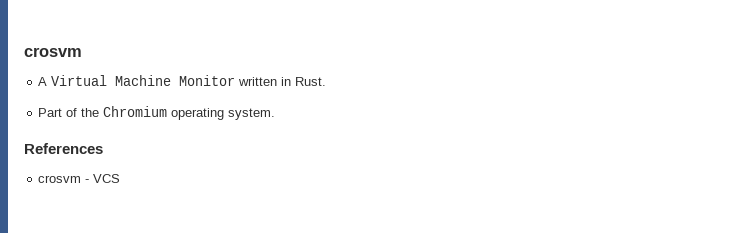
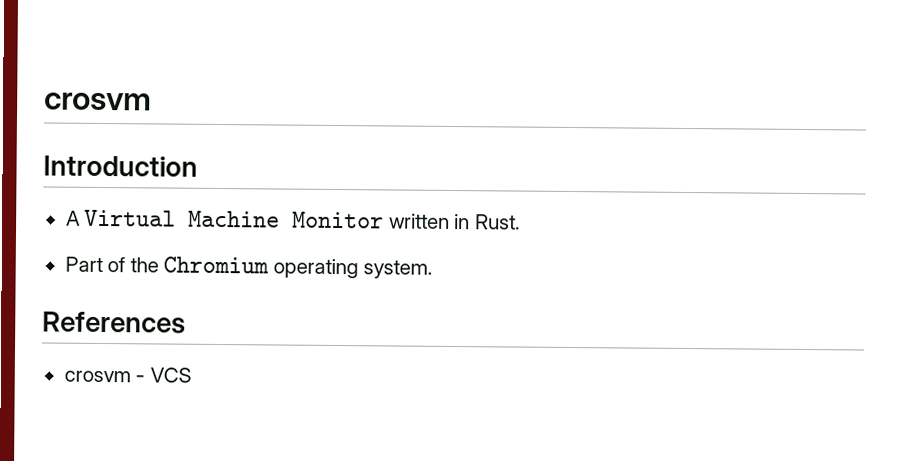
[24,47,82,57] crosvm -> [44,92,152,111] [43,155,198,177] crosvm // Introduction

